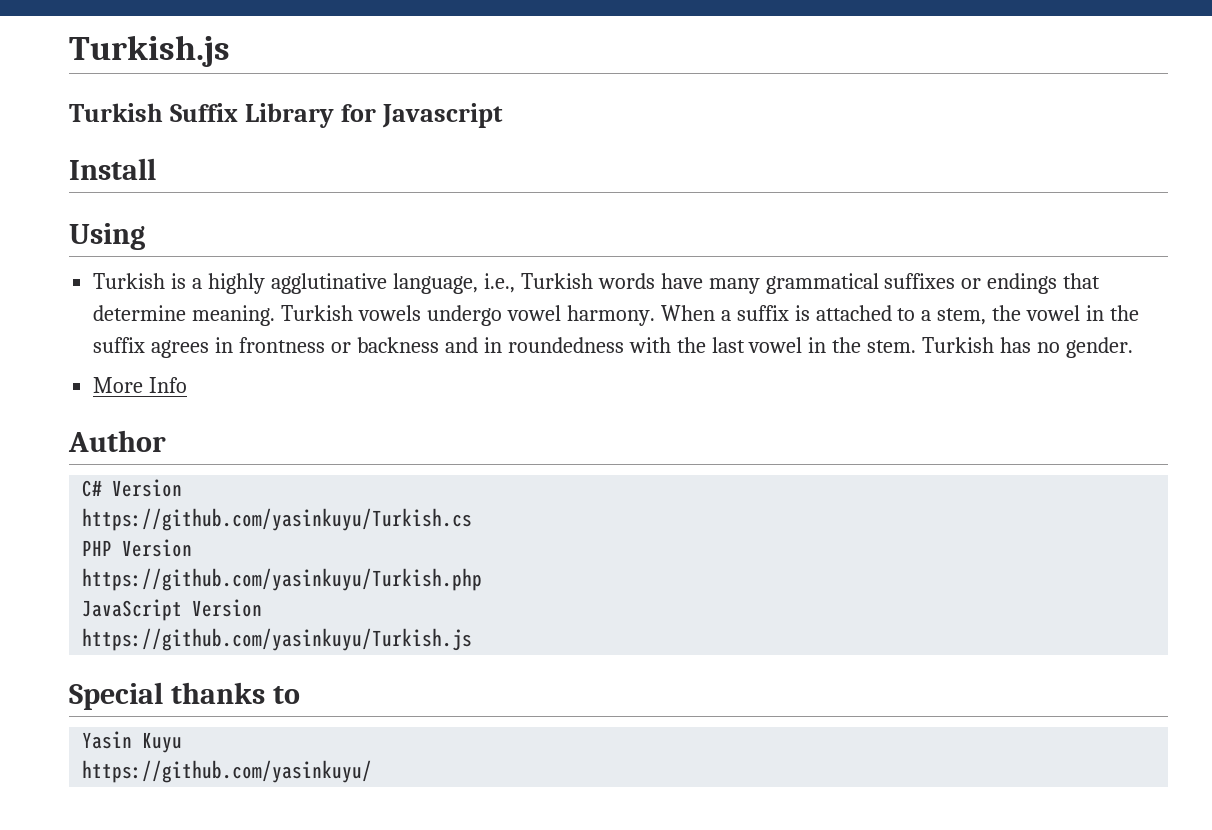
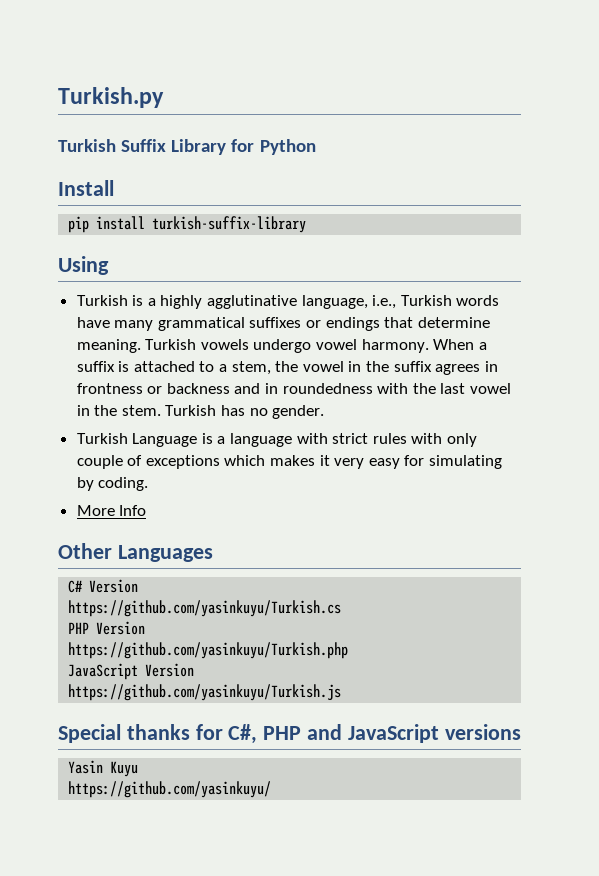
[69,35,230,67] Turkish.js -> [58,87,164,108] Turkish.py
[381,103,503,128] Javascript -> [259,139,316,155] Python
(156, 169) none -> [68,216,307,233] // pip install turkish-suffix-library
(1134, 347) none -> [76,433,478,447] [76,455,503,469] [76,477,149,491] // Turkish Language is a language with strict rules with only couple of exceptions which makes it very easy for simulating by coding.
[68,430,166,452] Author -> [58,543,213,562] Other Languages
[272,686,300,704] to -> [195,724,521,744] for C#, PHP and JavaScript versions

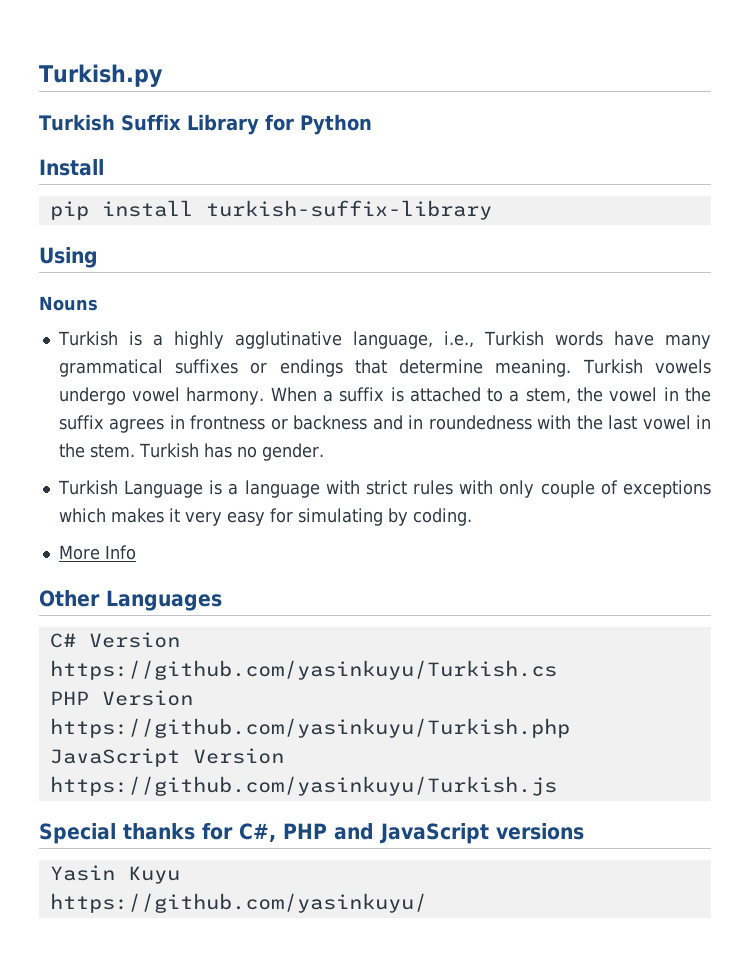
(109, 265) none -> [39,296,98,311] // Nouns

